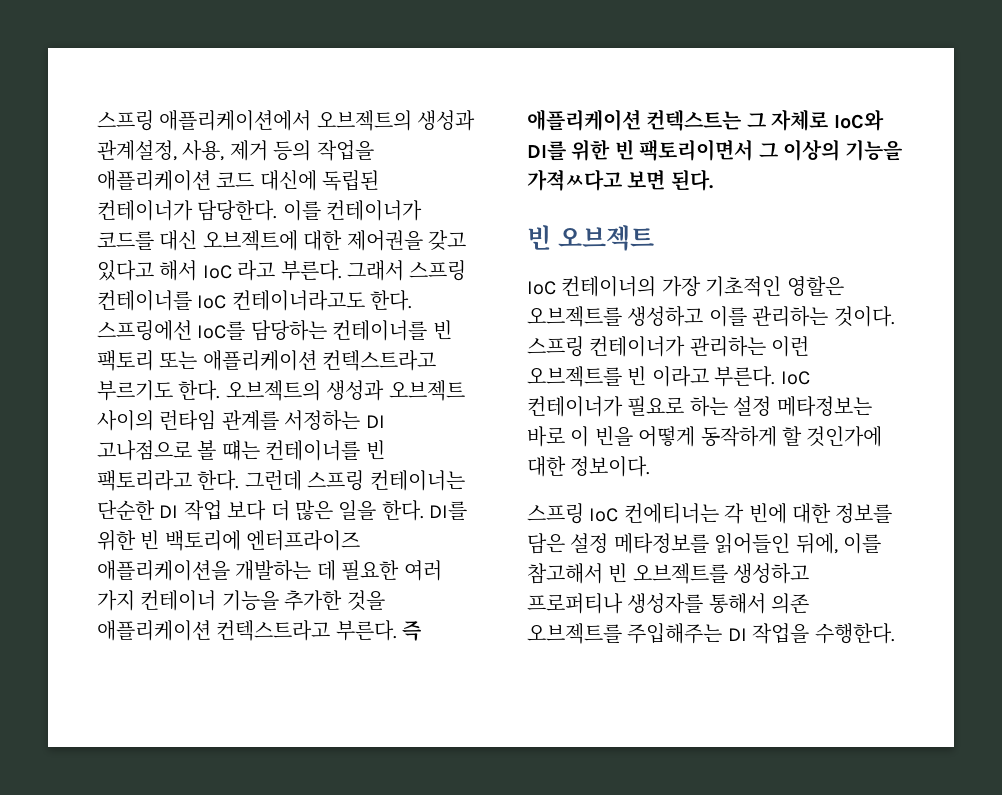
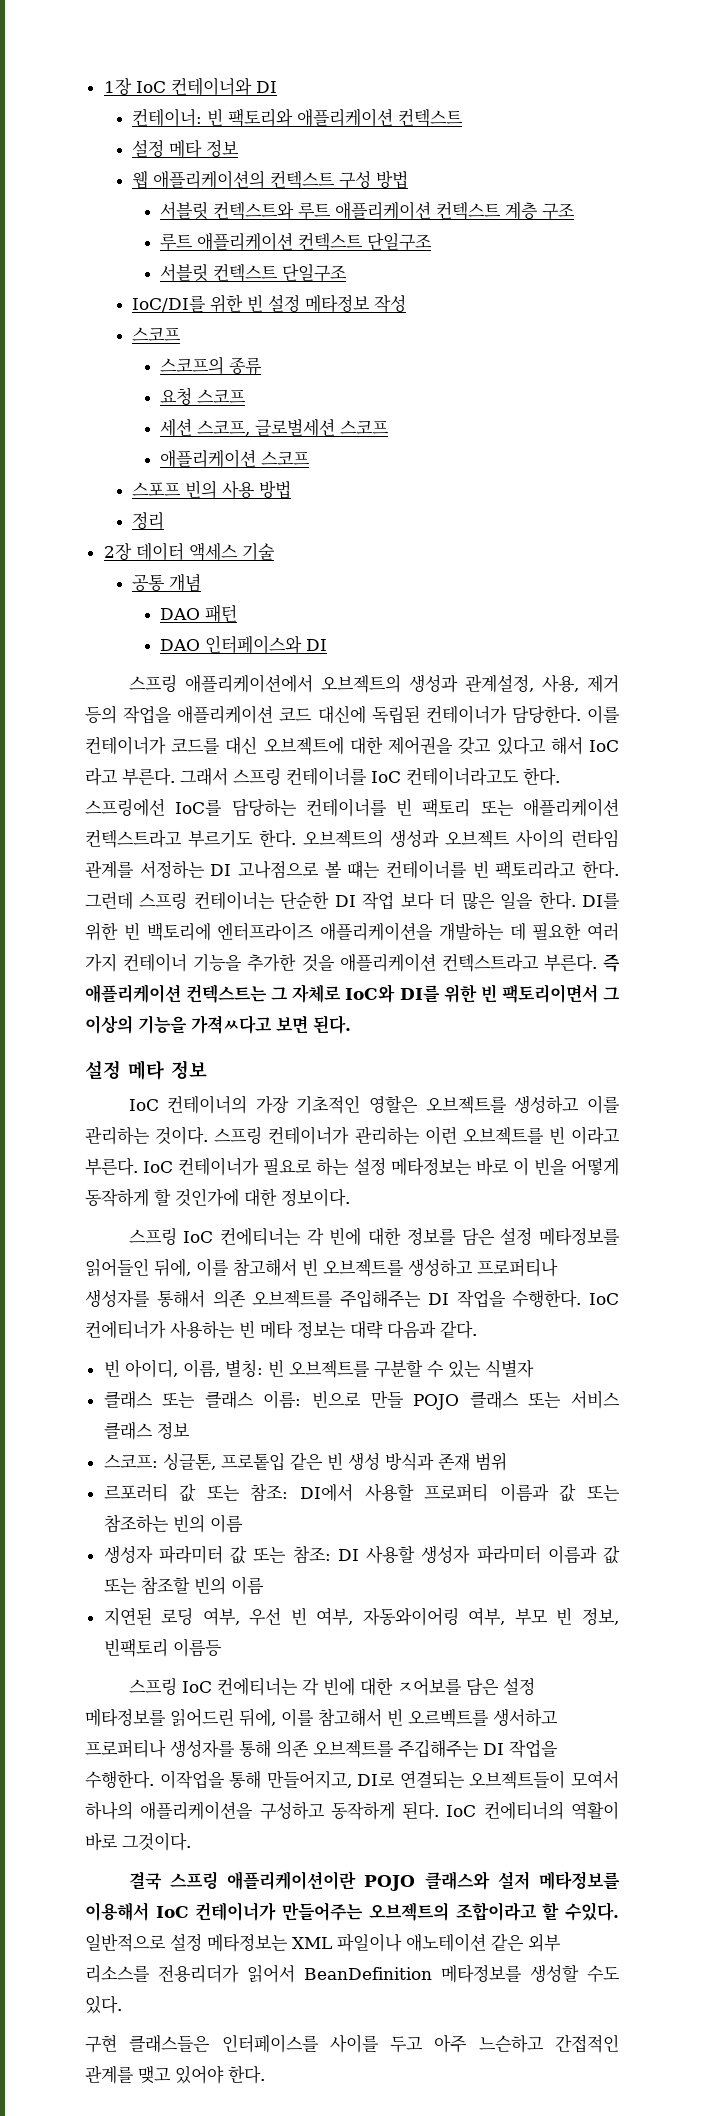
(97, 120) none -> [103,77,277,96] [132,108,464,127] [132,139,240,158] [132,170,409,189] [160,201,576,220] [160,232,433,251] [160,263,348,282] [132,294,407,313] [132,327,182,341] [160,356,263,375] [160,387,247,405] [160,419,390,437] [160,449,311,468] [132,480,292,499] [132,512,165,530] [103,542,275,561] [132,573,202,592] [160,604,238,623] [160,635,328,654] 1장 IoC 컨테이너와 DI // 컨테이너: 빈 팩토리와 애플리케이션 컨텍스트 // 설정 메타 정보 // 웹 애플리케이션의 컨텍스트 구성 방법 // 서블릿 컨텍스트와 루트 애플리케이션 컨텍스트 계층 구조 // 루트 애플리케이션 컨텍스트 단일구조 // 서블릿 컨텍스트 단일구조 // IoC/DI를 위한 빈 설정 메타정보 작성 // 스코프 // 스코프의 종류 // 요청 스코프 // 세션 스코프, 글로벌세션 스코프 // 애플리케이션 스코프 // 스포프 빈의 사용 방법 // 정리 // 2장 데이터 액세스 기술 // 공통 개념 // DAO 패턴 // DAO 인터페이스와 DI //
[527,225,654,251] 빈 오브젝트 -> [85,1060,207,1080] 설정 메타 정보
(895, 633) none -> [589,1293,619,1305] [85,1320,477,1339] [103,1359,534,1378] [103,1390,620,1410] [103,1422,190,1440] [103,1452,507,1471] [103,1483,620,1502] [103,1514,243,1533] [103,1545,620,1564] [103,1576,264,1595] [103,1607,619,1626] [103,1638,222,1657] [128,1677,535,1696] [85,1708,558,1727] [85,1739,558,1758] [85,1770,619,1789] [85,1801,619,1820] [85,1832,191,1851] [128,1871,620,1891] [85,1902,619,1921] [85,1933,561,1952] [85,1964,620,1983] [85,1996,122,2014] [85,2034,619,2053] [85,2065,265,2084] IoC 컨에티너가 사용하는 빈 메타 정보는 대략 다음과 같다. // 빈 아이디, 이름, 별칭: 빈 오브젝트를 구분할 수 있는 식별자 // 클래스 또는 클래스 이름: 빈으로 만들 POJO 클래스 또는 서비스 클래스 정보 // 스코프: 싱글톤, 프로톹입 같은 빈 생성 방식과 존재 범위 // 르포러티 값 또는 참조: DI에서 사용할 프로퍼티 이름과 값 또는 참조하는 빈의 이름 // 생성자 파라미터 값 또는 참조: DI 사용할 생성자 파라미터 이름과 값 또는 참조할 빈의 이름 // 지연된 로딩 여부, 우선 빈 여부, 자동와이어링 여부, 부모 빈 정보, 빈팩토리 이름등 // 스프링 IoC 컨에티너는 각 빈에 대한 ㅈ어보를 담은 설정 메타정보를 읽어드린 뒤에, 이를 참고해서 빈 오르벡트를 생서하고 프로퍼티나 생성자를 통해 의존 오브젝트를 주깁해주는 DI 작업을 수행한다. 이작업을 통해 만들어지고, DI로 연결되는 오브젝트들이 모여서 하나의 애플리케이션을 구성하고 동작하게 된다. IoC 컨에티너의 역활이 바로 그것이다. // 결국 스프링 애플리케이션이란 POJO 클래스와 설저 메타정보를 이용해서 IoC 컨테이너가 만들어주는 오브젝트의 조합이라고 할 수있다. 일반적으로 설정 메타정보는 XML 파일이나 애노테이션 같은 외부 리소스를 전용리더가 읽어서 BeanDefinition 메타정보를 생성할 수도 있다. // 구현 클래스들은 인터페이스를 사이를 두고 아주 느슨하고 간접적인 관계를 맺고 있어야 한다.

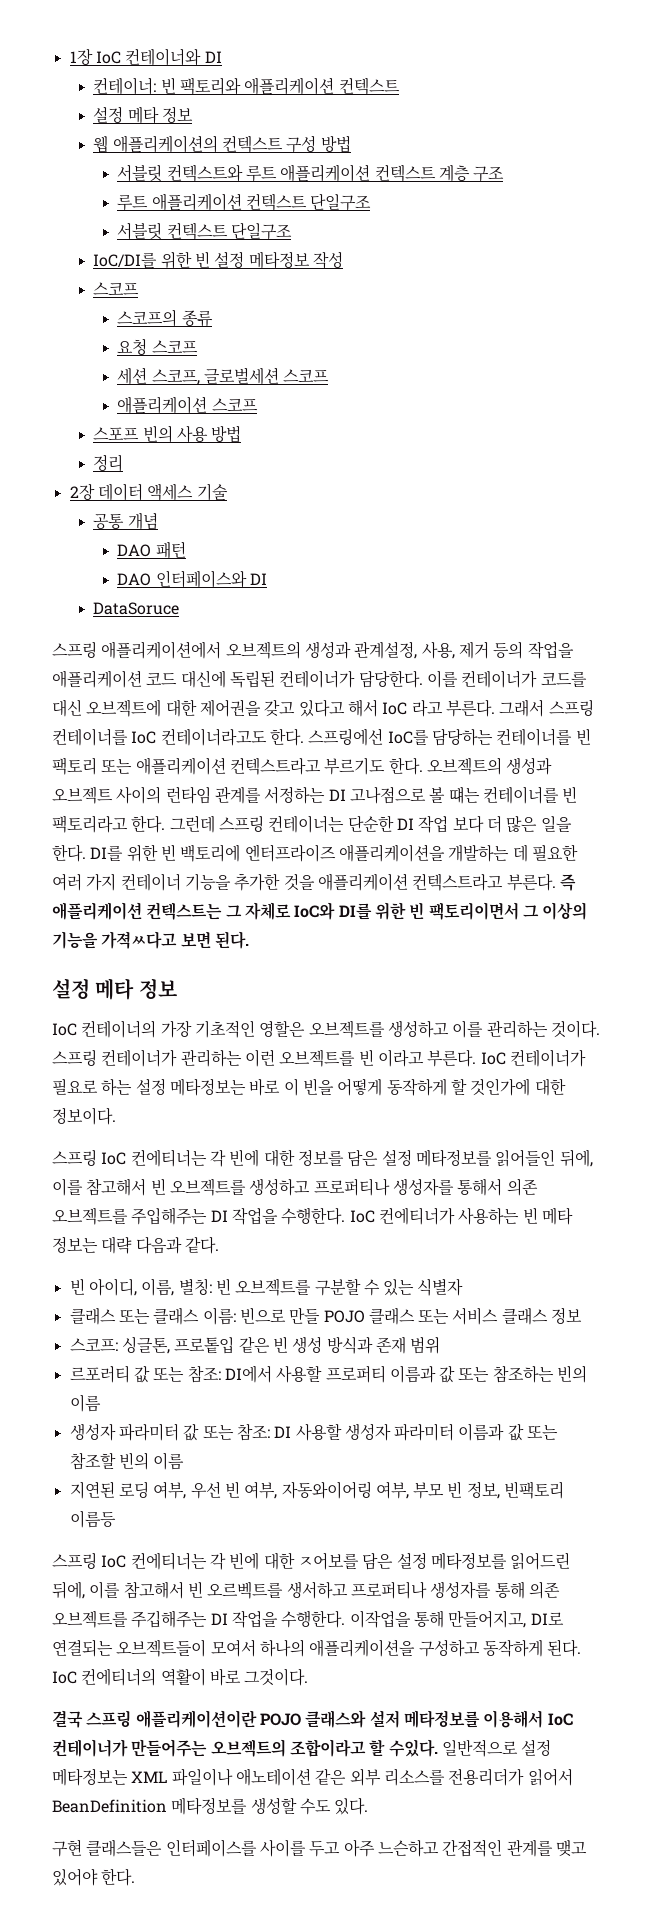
(328, 645) none -> [93,602,180,615] // DataSoruce

